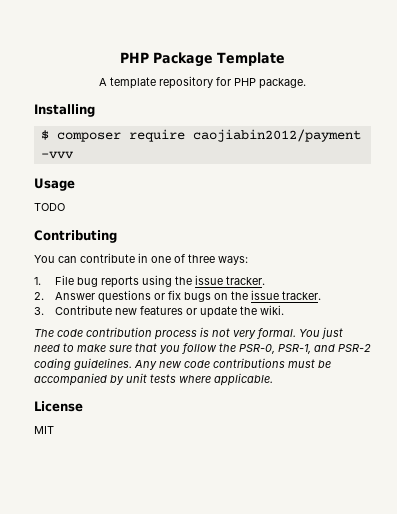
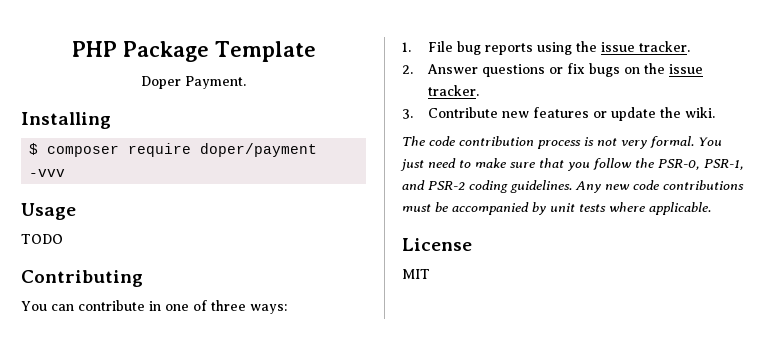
[99,76,306,89] A template repository for PHP package. -> [141,76,246,89] Doper Payment.
[192,129,361,142] caojiabin2012/payment -> [200,143,318,157] doper/payment

